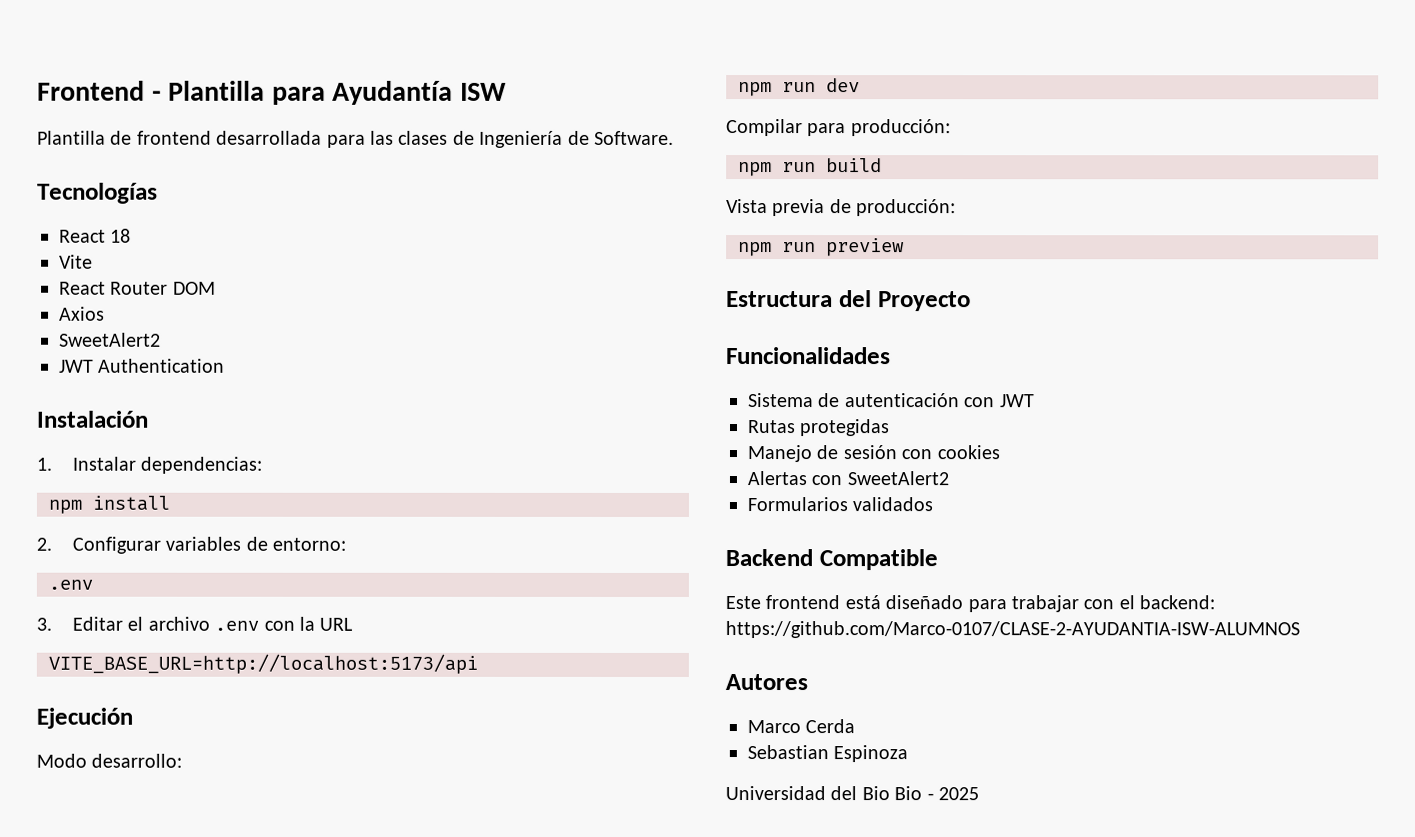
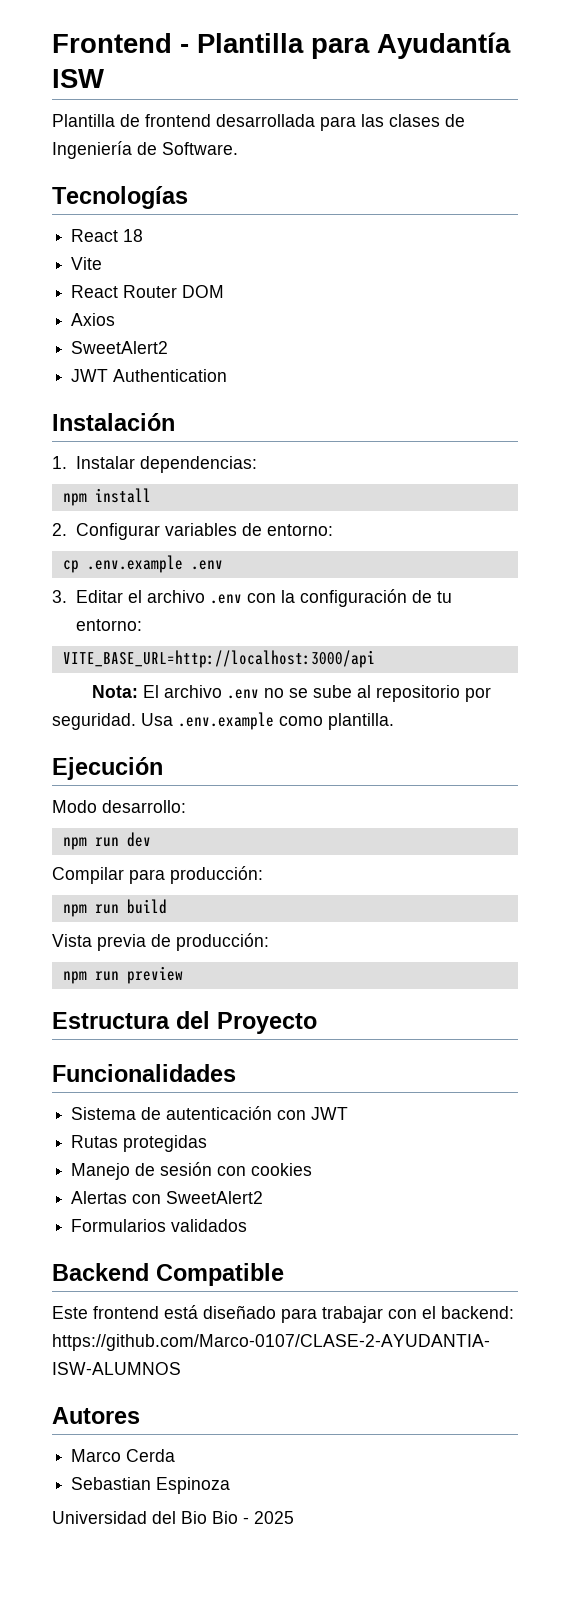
(347, 544) none -> [62,555,183,573] cp .env.example
[319,617,354,631] [48,653,478,674] URL // VITE_BASE_URL=http://localhost:5173/api -> [299,589,452,607] [75,619,142,631] [62,650,375,668] [92,685,492,702] [52,712,394,730] configuración de tu entorno: // VITE_BASE_URL=http://localhost:3000/api // Nota: El archivo .env no se sube al repositorio por seguridad. Usa .env.example como plantilla.

